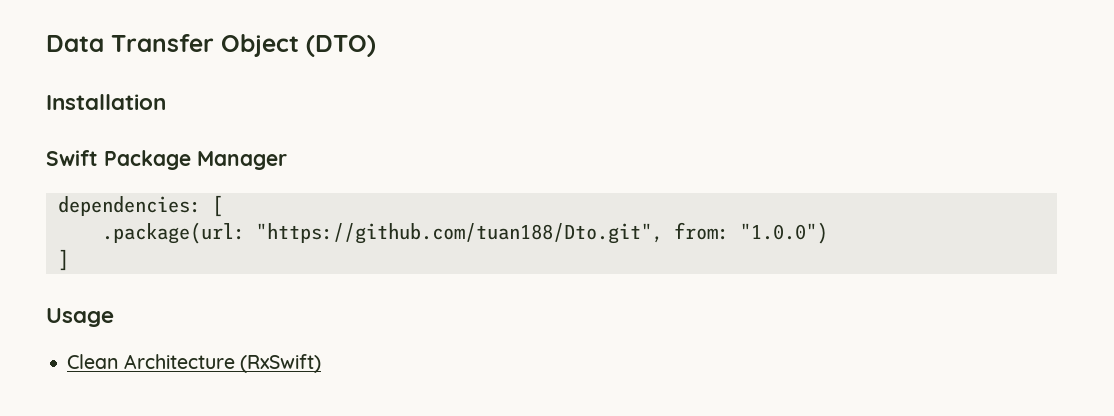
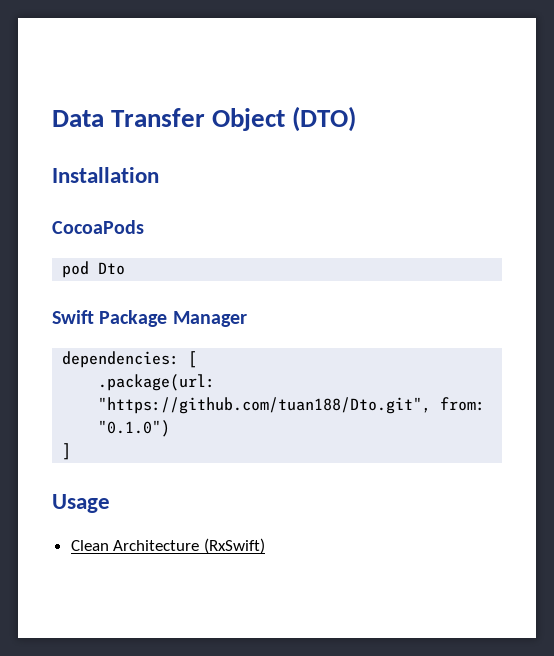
(166, 102) none -> [52,220,144,234] [62,261,126,278] // CocoaPods // pod Dto
[739,222,828,244] "1.0.0") -> [98,420,171,437] "0.1.0")

